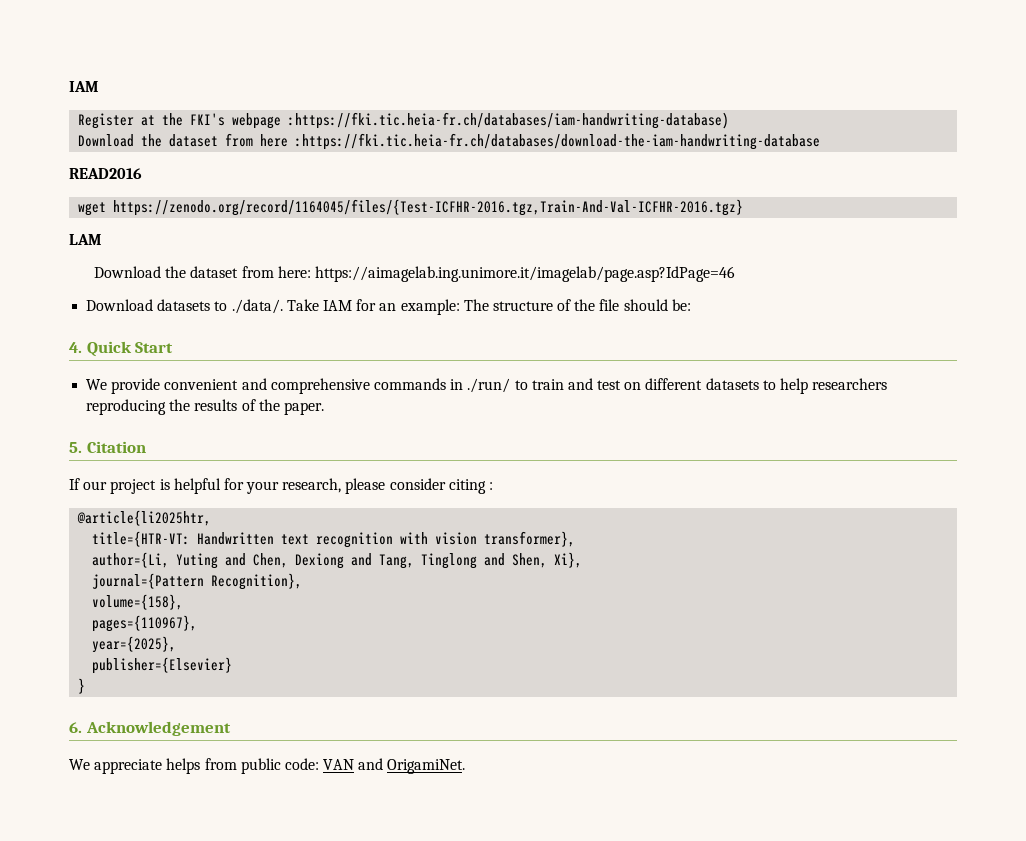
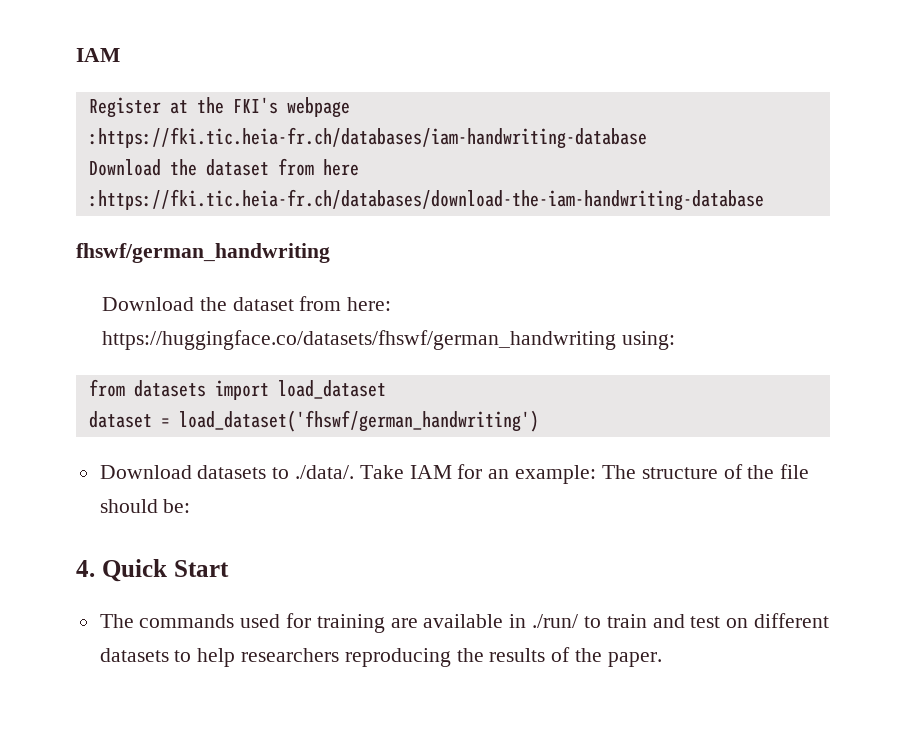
[288,112,730,129] :https://fki.tic.heia-fr.ch/databases/iam-handwriting-database) -> [88,127,647,149] :https://fki.tic.heia-fr.ch/databases/iam-handwriting-database
[69,168,142,179] [78,199,744,216] [69,234,102,245] READ2016 // wget https://zenodo.org/record/1164045/files/{Test-ICFHR-2016.tgz,Train-And-Val-ICFHR-2016.tgz} // LAM -> [76,243,330,263] fhswf/german_handwriting
[314,266,735,282] https://aimagelab.ing.unimore.it/imagelab/page.asp?IdPage=46 -> [102,330,675,350] [88,379,386,400] [88,410,539,432] https://huggingface.co/datasets/fhswf/german_handwriting using: // from datasets import load_dataset // dataset = load_dataset('fhswf/german_handwriting')
[86,378,446,394] We provide convenient and comprehensive commands -> [99,613,504,633] The commands used for training are available
[69,441,146,453] [69,478,494,494] [77,510,212,526] [92,531,576,548] [92,552,583,569] [92,573,303,590] [92,594,184,610] [92,615,198,632] [92,636,177,653] [92,657,233,674] [78,678,86,694] [69,721,231,736] [69,758,466,774] // 5. Citation // If our project is helpful for your research, please consider citing : // @article{li2025htr, // title={HTR-VT: Handwritten text recognition with vision transformer}, // author={Li, Yuting and Chen, Dexiong and Tang, Tinglong and Shen, Xi}, // journal={Pattern Recognition}, // volume={158}, // pages={110967}, // year={2025}, // publisher={Elsevier} // } // 6. Acknowledgement // We appreciate helps from public code: VAN and OrigamiNet. -> (662, 659) none

